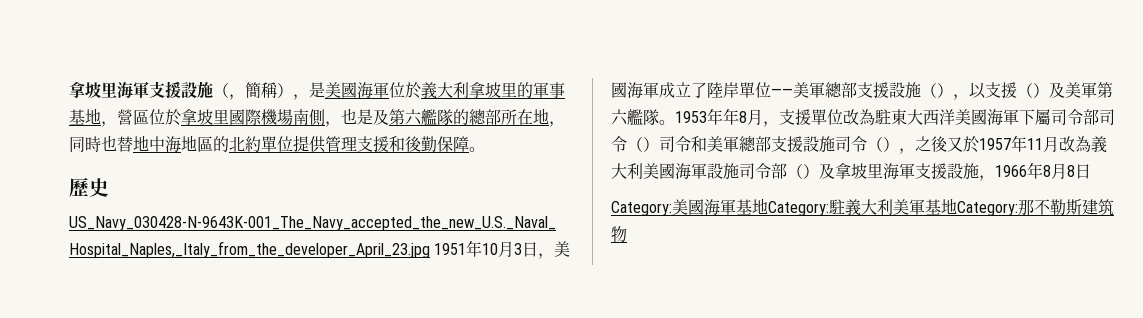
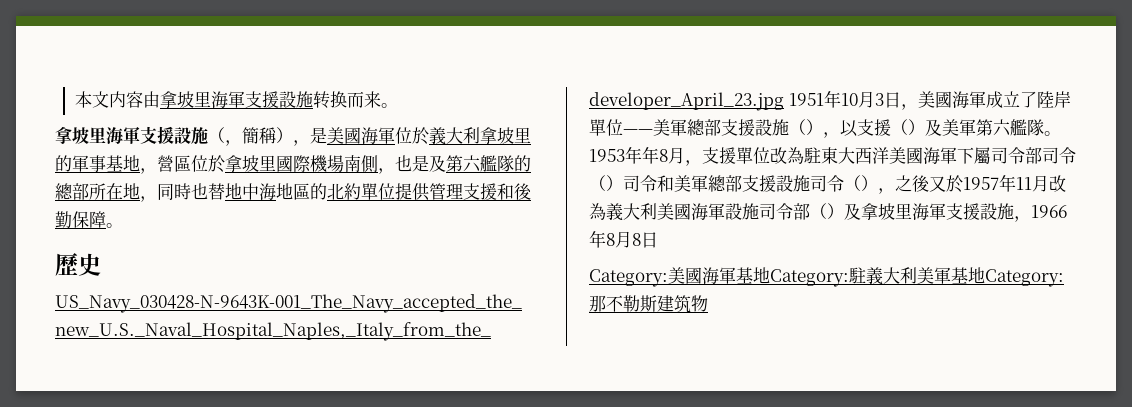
(69, 89) none -> [74,91,398,109] 本文内容由拿坡里海軍支援設施转换而来。 //

